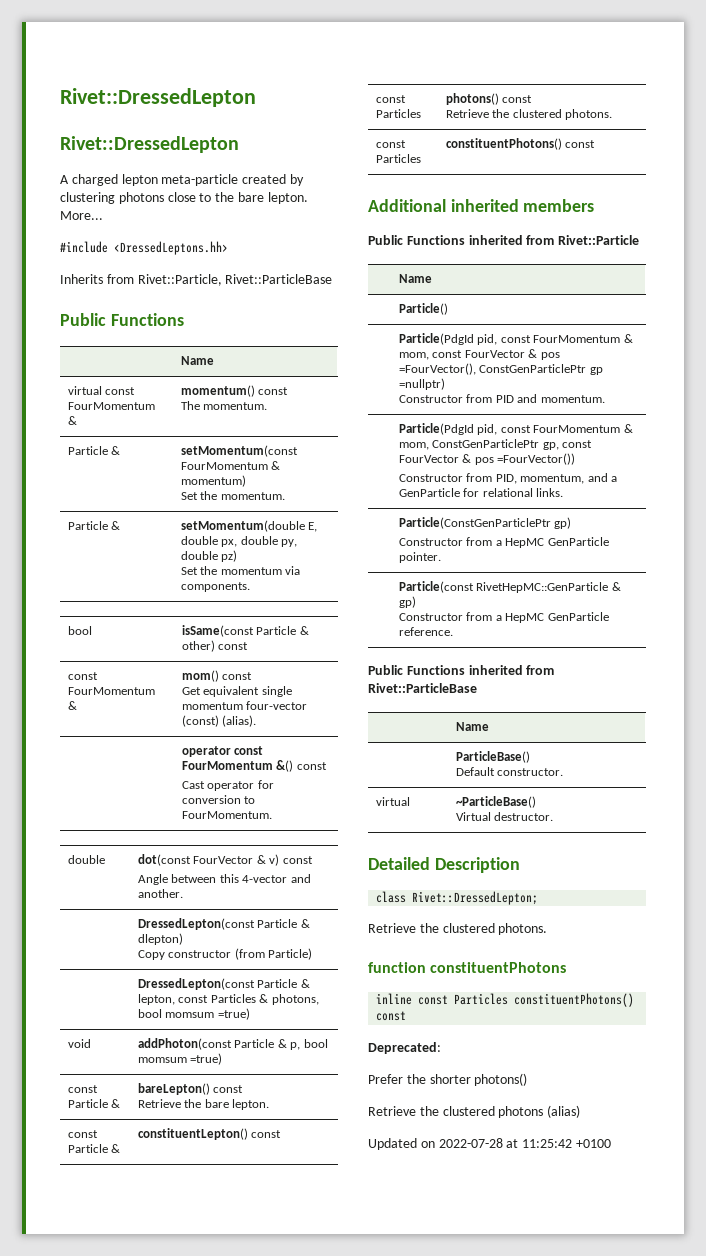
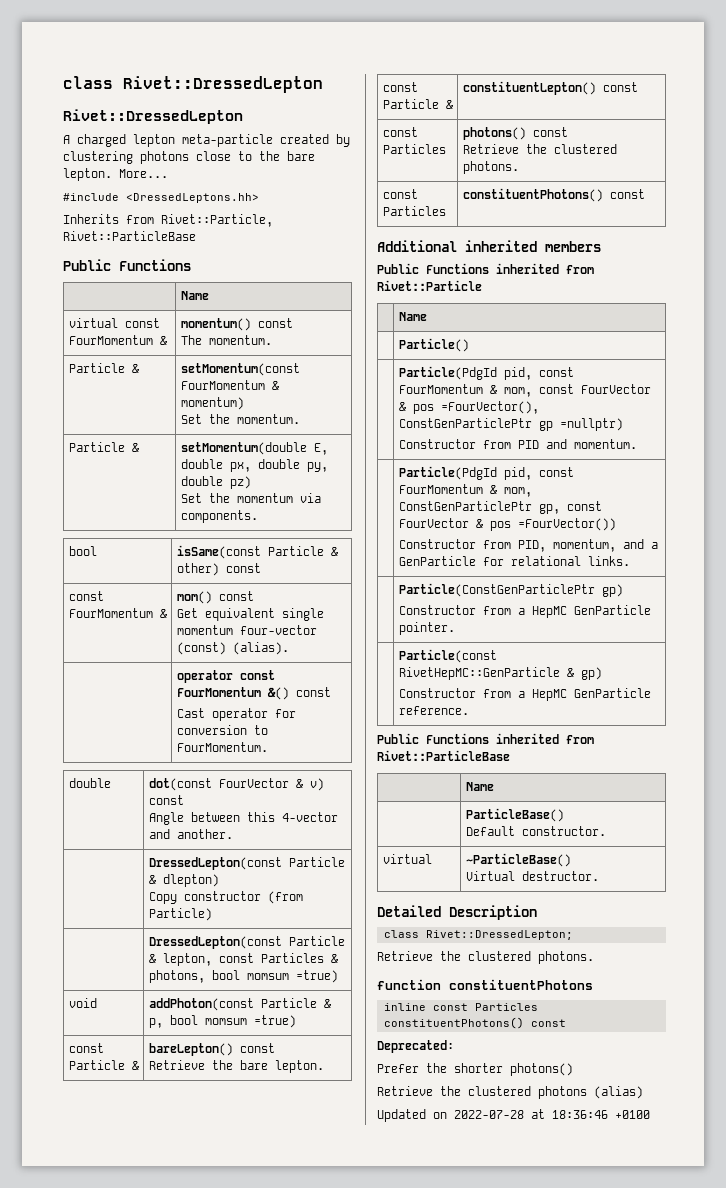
(60, 97) none -> [63,76,113,89] class
[522,1139,573,1148] 11:25:42 -> [552,1110,608,1119] 18:36:46

